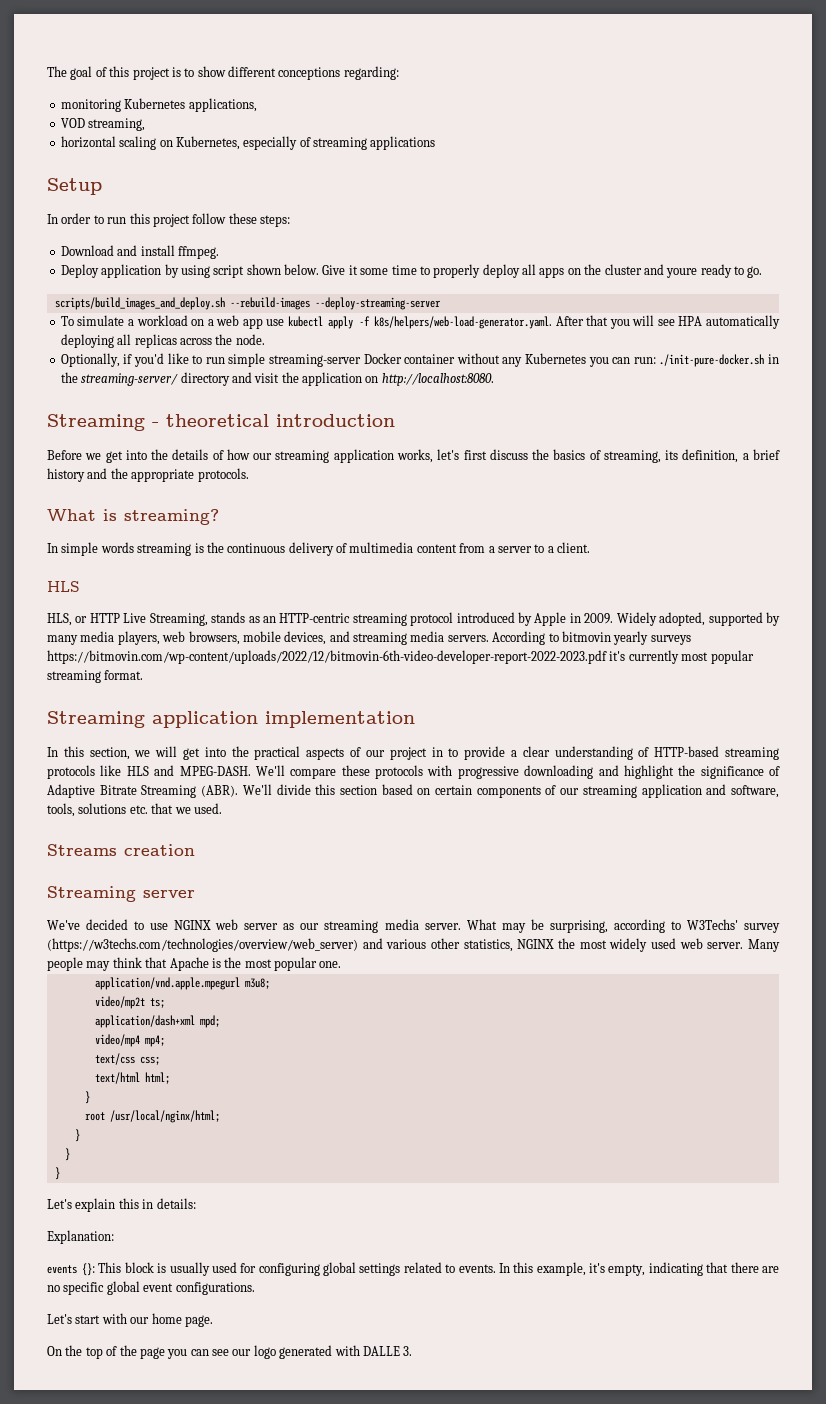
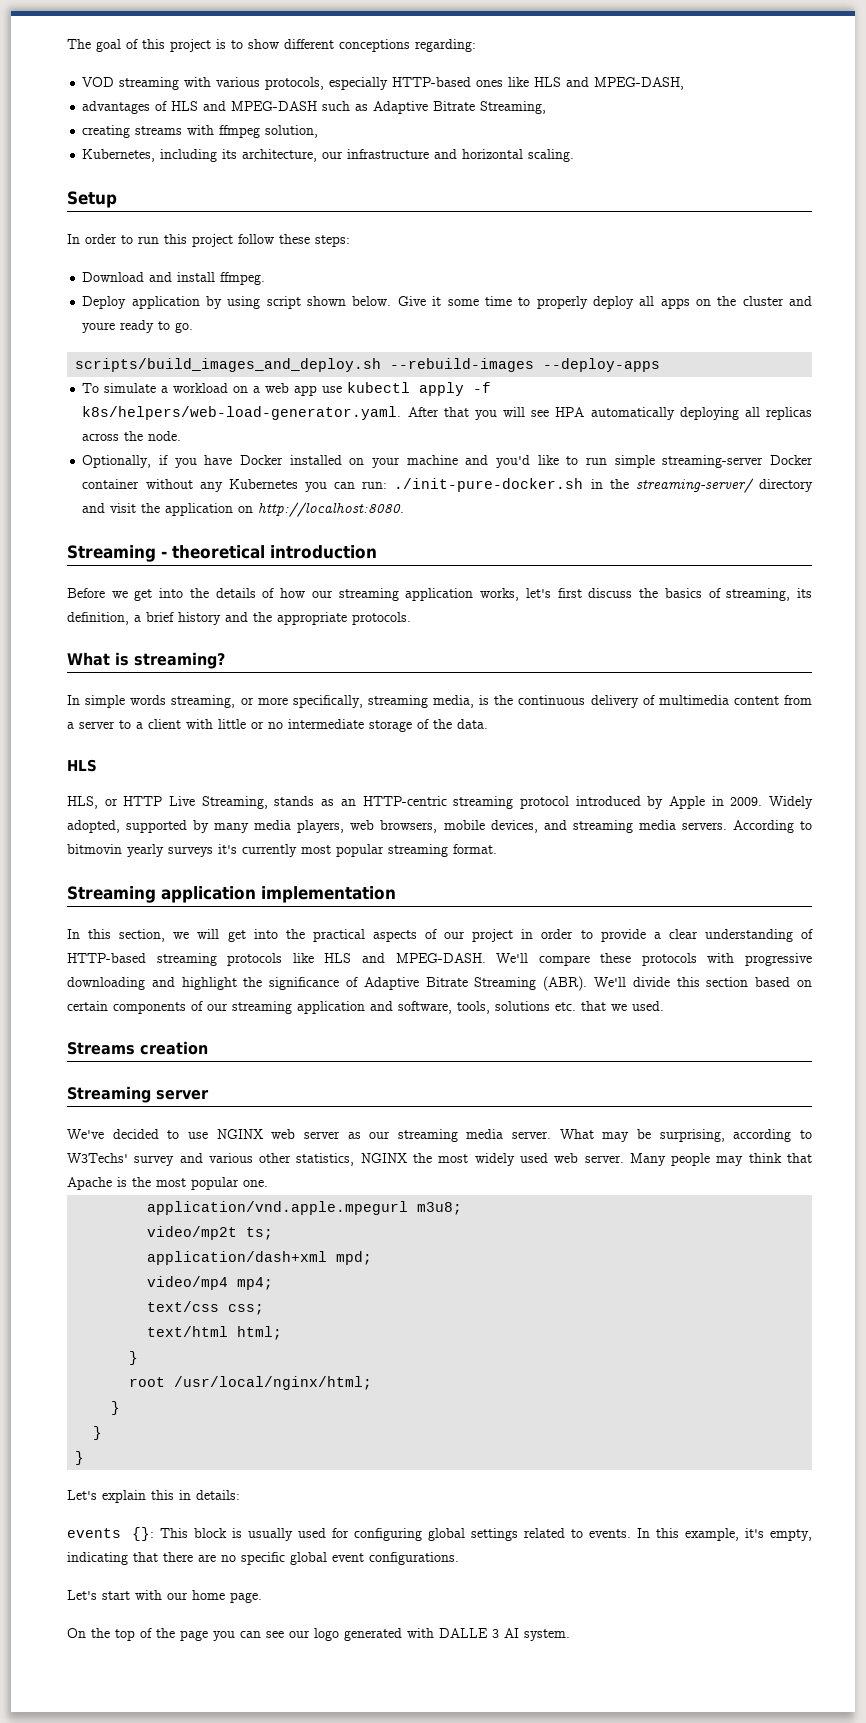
[60,98,257,112] [60,118,146,131] [60,136,436,150] monitoring Kubernetes applications, // VOD streaming, // horizontal scaling on Kubernetes, especially of streaming applications -> [82,77,685,90] [82,101,547,114] [82,125,319,138] [82,149,575,162] VOD streaming with various protocols, especially HTTP-based ones like HLS and MPEG-DASH, // advantages of HLS and MPEG-DASH such as Adaptive Bitrate Streaming, // creating streams with ffmpeg solution, // Kubernetes, including its architecture, our infrastructure and horizontal scaling.
[314,297,441,310] --deploy-streaming-server -> [543,358,661,372] --deploy-apps
(133, 359) none -> [174,455,489,468] you have Docker installed on your machine and
[137,543,192,556] streaming -> [171,695,474,708] streaming, or more specifically, streaming media,
[557,542,590,553] client. -> [148,719,488,732] client with little or no intermediate storage of the data.
[47,650,607,664] https://bitmovin.com/wp-content/uploads/2022/12/bitmovin-6th-video-developer-report-2022-2023.pdf -> (213, 851) none
(443, 752) none -> [541,929,574,939] order
[47,938,358,952] (https://w3techs.com/technologies/overview/web_server) -> (175, 1160) none
[47,1230,114,1244] // Explanation: -> (240, 1495) none
[403,1346,413,1356] 3. -> [492,1628,570,1641] 3 AI system.

